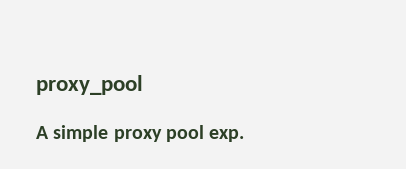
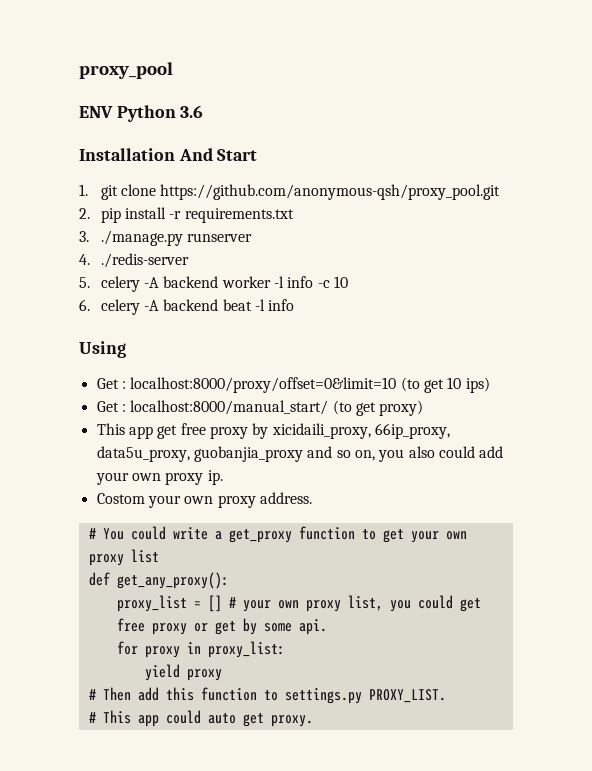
[36,125,245,142] A simple proxy pool exp. -> [79,105,204,122] [79,148,258,161] [79,184,501,200] [79,207,294,223] [79,230,253,246] [79,253,189,268] [79,276,349,292] [79,299,295,315] [79,341,126,358] [96,377,490,393] [96,400,424,416] [96,423,450,439] [96,446,504,462] [95,470,223,485] [96,492,312,508] [88,526,467,543] [88,549,159,566] [88,572,229,589] [116,595,481,612] [116,618,327,635] [116,641,285,658] [144,664,222,681] [88,687,446,704] [88,710,313,727] ENV Python 3.6 // Installation And Start // 1. git clone https://github.com/anonymous-qsh/proxy_pool.git // 2. pip install -r requirements.txt // 3. ./manage.py runserver // 4. ./redis-server // 5. celery -A backend worker -l info -c 10 // 6. celery -A backend beat -l info // Using // Get : localhost:8000/proxy/offset=0&limit=10 (to get 10 ips) // Get : localhost:8000/manual_start/ (to get proxy) // This app get free proxy by xicidaili_proxy, 66ip_proxy, data5u_proxy, guobanjia_proxy and so on, you also could add your own proxy ip. // Costom your own proxy address. // # You could write a get_proxy function to get your own proxy list // def get_any_proxy(): // proxy_list = [] # your own proxy list, you could get free proxy or get by some api. // for proxy in proxy_list: // yield proxy // # Then add this function to settings.py PROXY_LIST. // # This app could auto get proxy.

